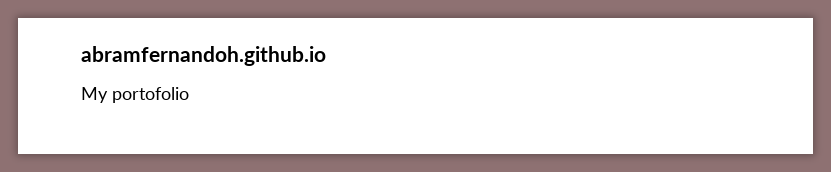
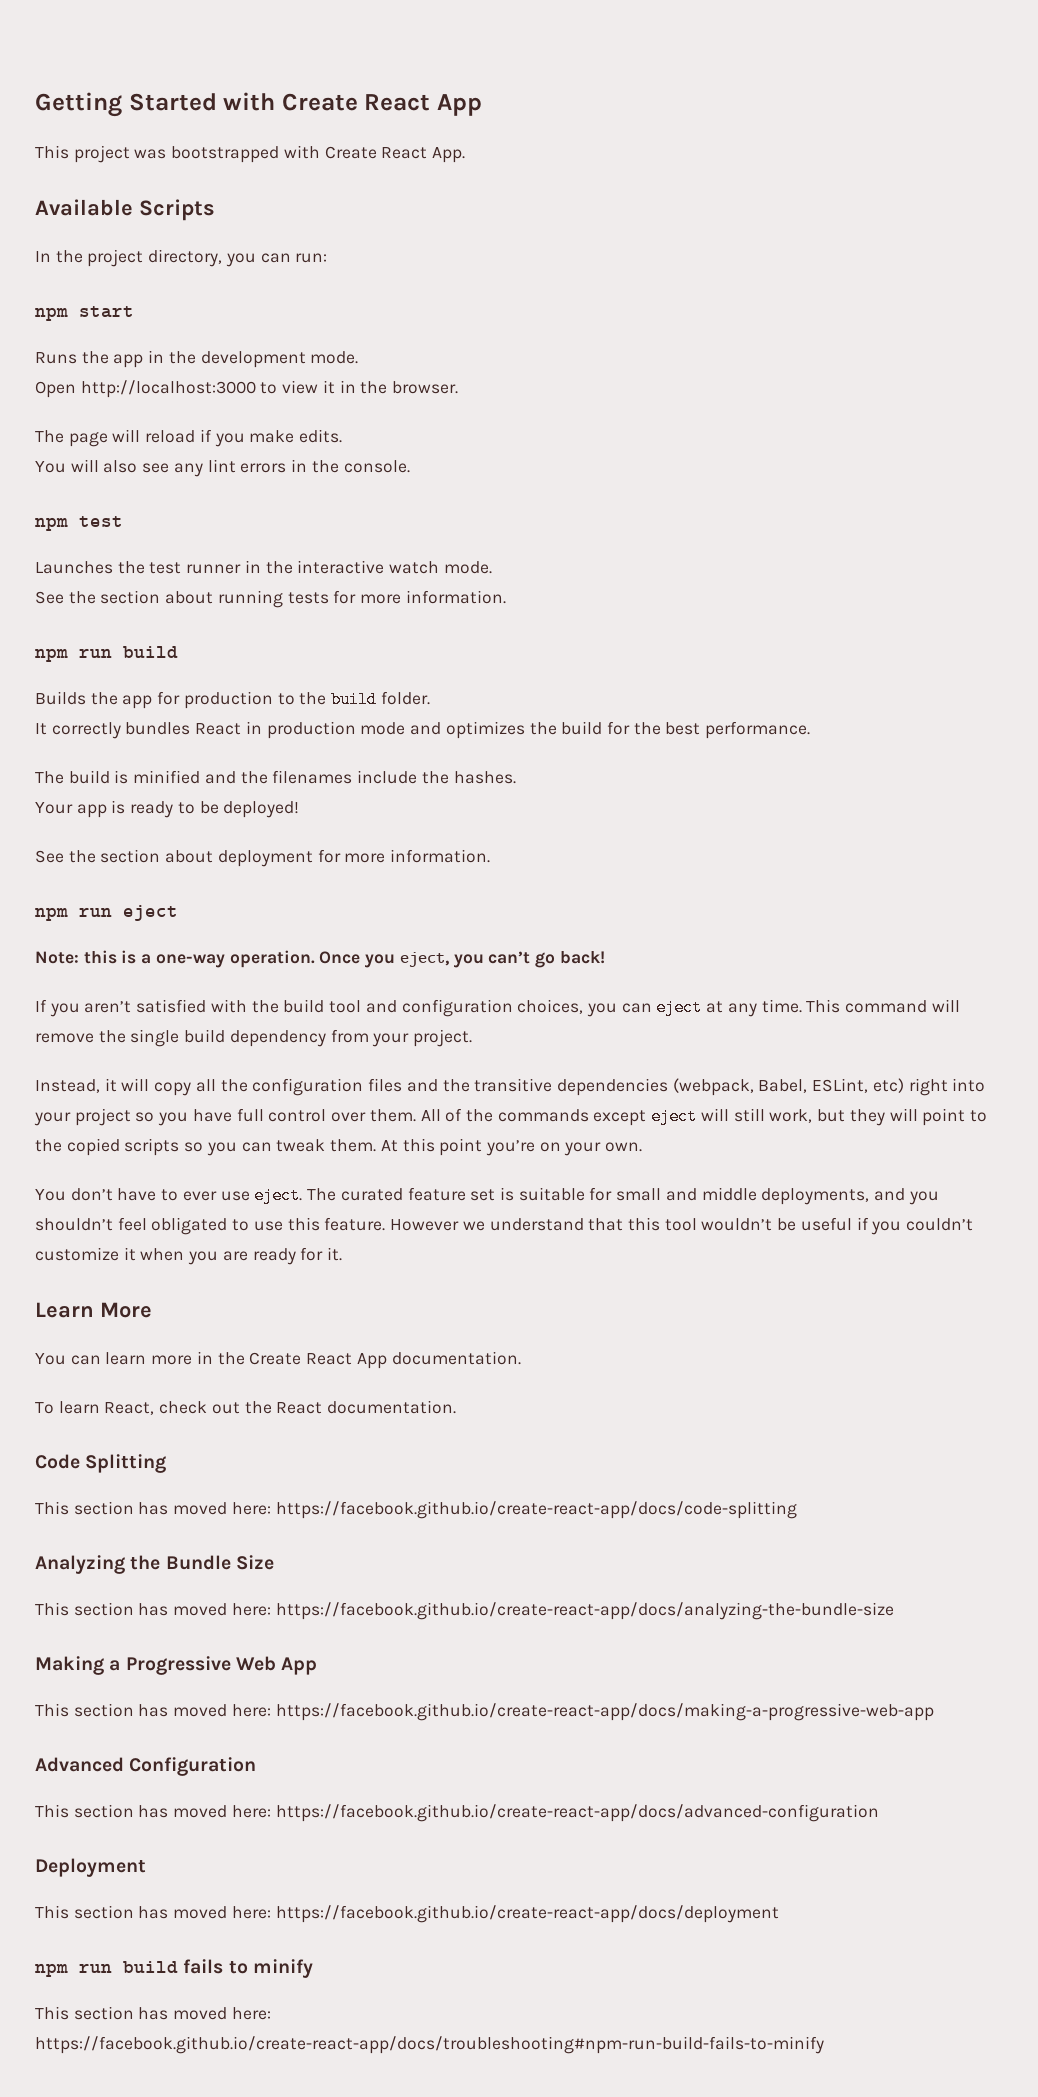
[81,46,326,66] [81,87,189,103] abramfernandoh.github.io // My portofolio -> [35,92,483,117] [35,145,466,163] [35,199,215,221] [35,249,328,267] [35,306,134,321] [35,350,359,368] [35,380,459,398] [35,429,343,447] [35,459,410,477] [35,516,123,531] [35,560,492,574] [35,590,506,608] [35,646,178,662] [35,691,430,709] [35,721,811,739] [35,770,516,784] [35,800,300,818] [35,849,491,867] [35,905,178,921] [35,950,605,968] [35,999,960,1017] [35,1029,473,1047] [35,1078,986,1096] [34,1108,987,1126] [35,1138,643,1156] [35,1187,939,1205] [35,1217,974,1235] [35,1247,343,1265] [35,1302,152,1318] [35,1351,521,1369] [35,1400,457,1415] [35,1454,167,1473] [35,1501,797,1519] [35,1555,274,1574] [35,1602,894,1620] [35,1656,318,1675] [35,1703,934,1721] [35,1757,257,1776] [35,1804,879,1822] [35,1858,146,1877] [35,1905,779,1923] [35,1959,313,1978] [35,2006,271,2020] [35,2036,824,2054] Getting Started with Create React App // This project was bootstrapped with Create React App. // Available Scripts // In the project directory, you can run: // npm start // Runs the app in the development mode. // Open http://localhost:3000 to view it in the browser. // The page will reload if you make edits. // You will also see any lint errors in the console. // npm test // Launches the test runner in the interactive watch mode. // See the section about running tests for more information. // npm run build // Builds the app for production to the build folder. // It correctly bundles React in production mode and optimizes the build for the best performance. // The build is minified and the filenames include the hashes. // Your app is ready to be deployed! // See the section about deployment for more information. // npm run eject // Note: this is a one-way operation. Once you eject, you can’t go back! // If you aren’t satisfied with the build tool and configuration choices, you can eject at any time. This command will remove the single build dependency from your project. // Instead, it will copy all the configuration files and the transitive dependencies (webpack, Babel, ESLint, etc) right into your project so you have full control over them. All of the commands except eject will still work, but they will point to the copied scripts so you can tweak them. At this point you’re on your own. // You don’t have to ever use eject. The curated feature set is suitable for small and middle deployments, and you shouldn’t feel obligated to use this feature. However we understand that this tool wouldn’t be useful if you couldn’t customize it when you are ready for it. // Learn More // You can learn more in the Create React App documentation. // To learn React, check out the React documentation. // Code Splitting // This section has moved here: https://facebook.github.io/create-react-app/docs/code-splitting // Analyzing the Bundle Size // This section has moved here: https://facebook.github.io/create-react-app/docs/analyzing-the-bundle-size // Making a Progressive Web App // This section has moved here: https://facebook.github.io/create-react-app/docs/making-a-progressive-web-app // Advanced Configuration // This section has moved here: https://facebook.github.io/create-react-app/docs/advanced-configuration // Deployment // This section has moved here: https://facebook.github.io/create-react-app/docs/deployment // npm run build fails to minify // This section has moved here: https://facebook.github.io/create-react-app/docs/troubleshooting#npm-run-build-fails-to-minify

